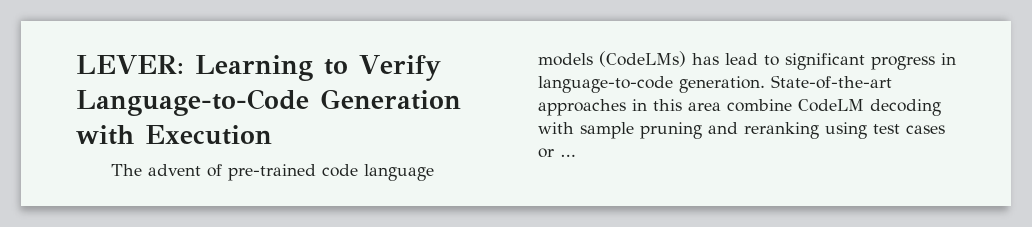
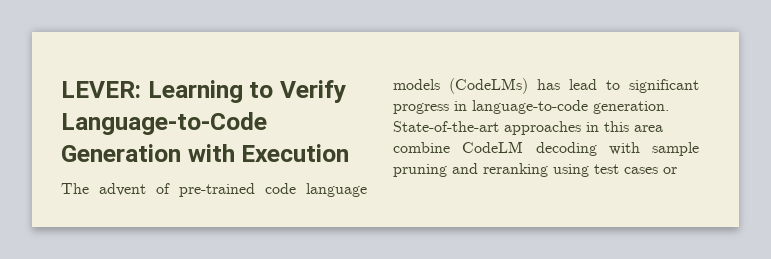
[560,154,575,157] … -> (677, 170) none

